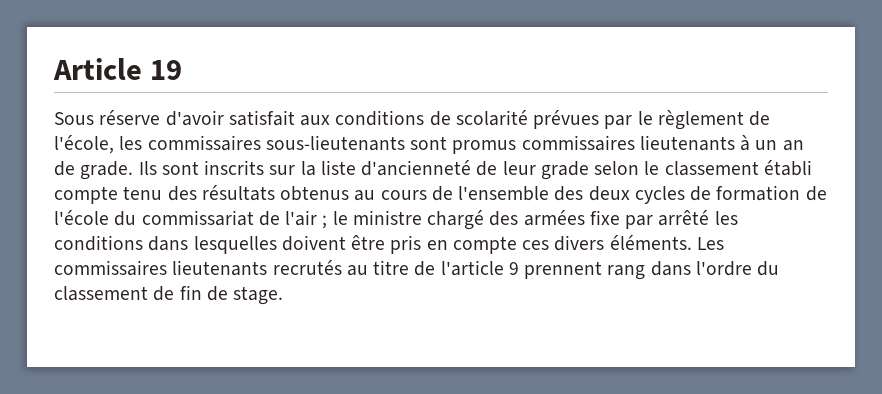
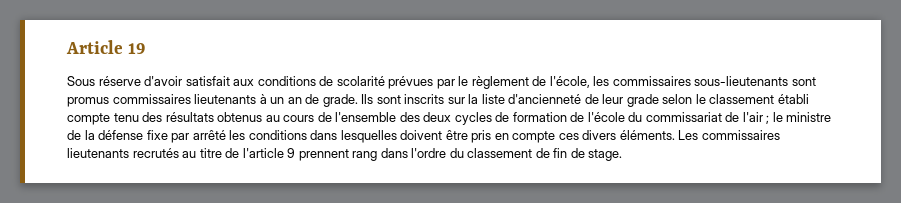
[427,210,585,230] chargé des armées -> [67,130,144,140] de la défense

